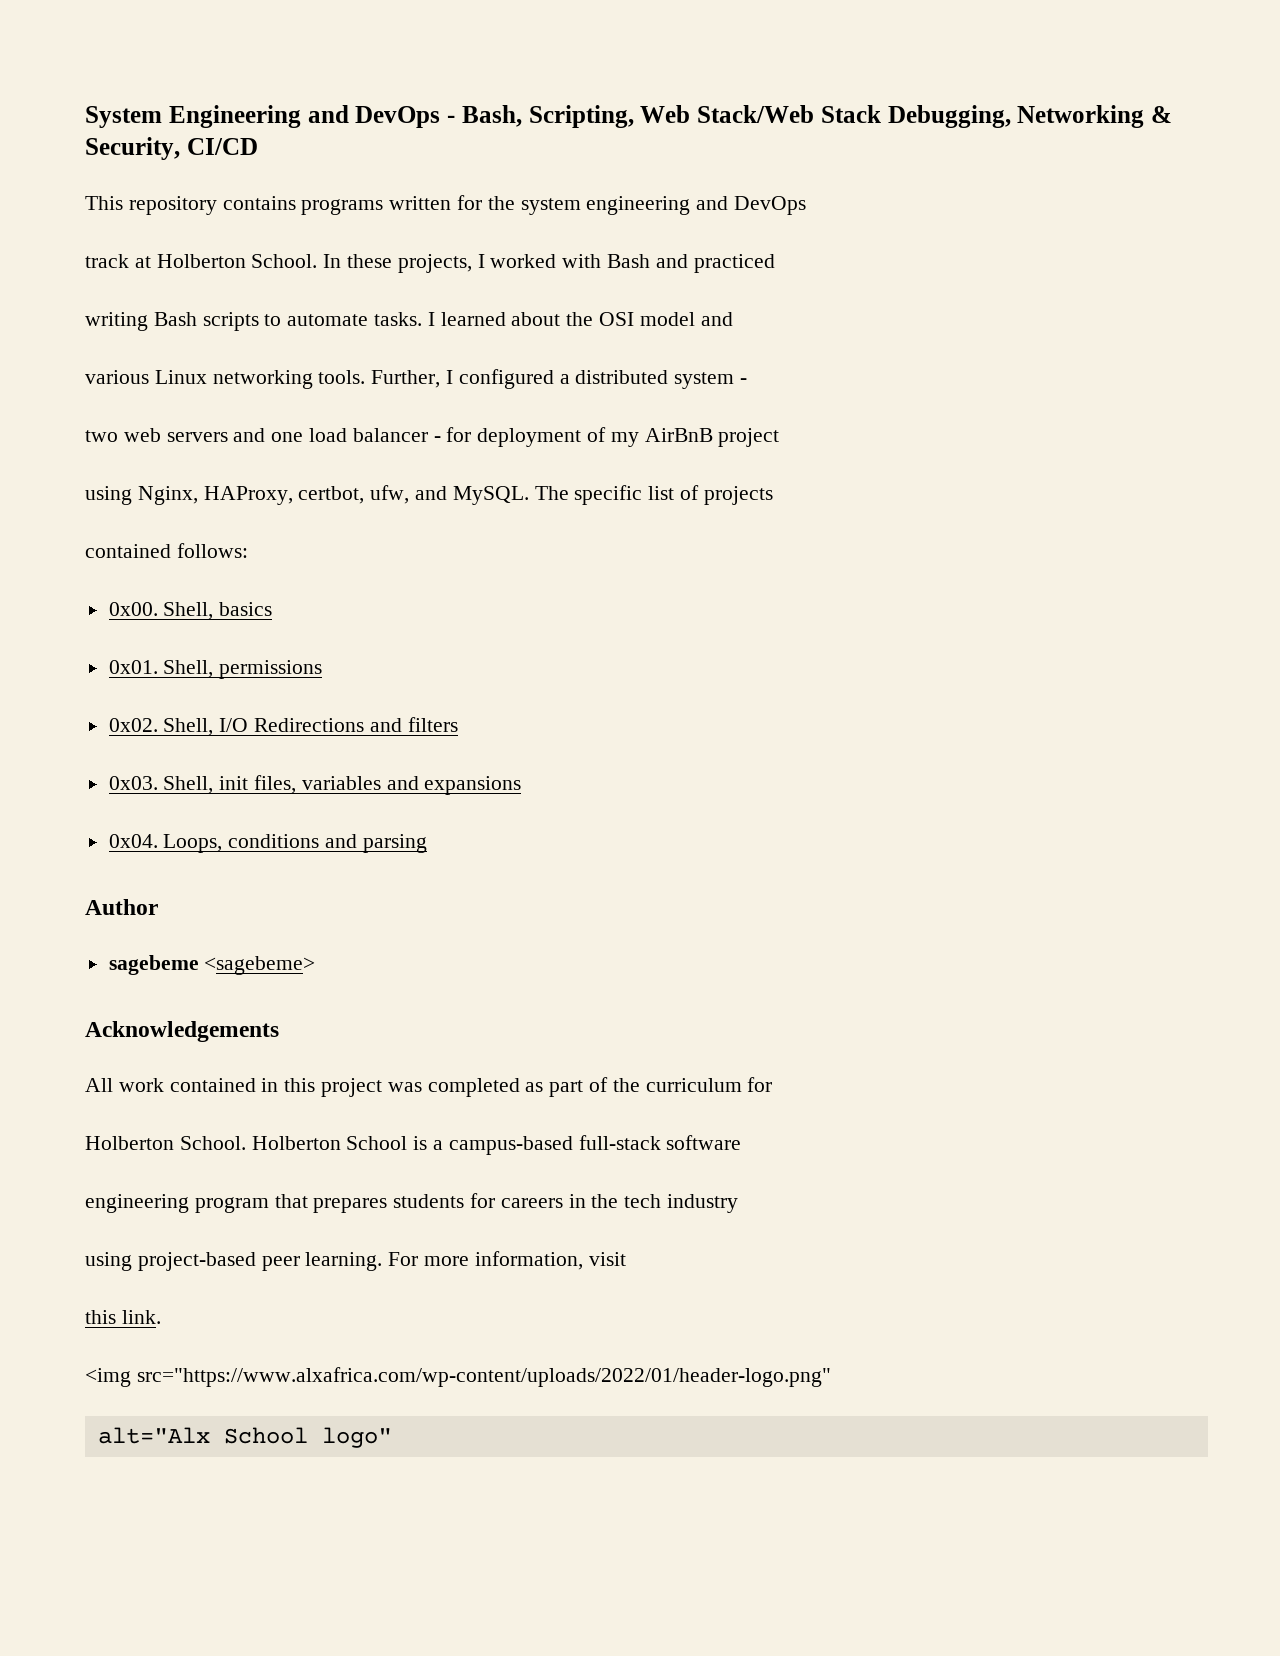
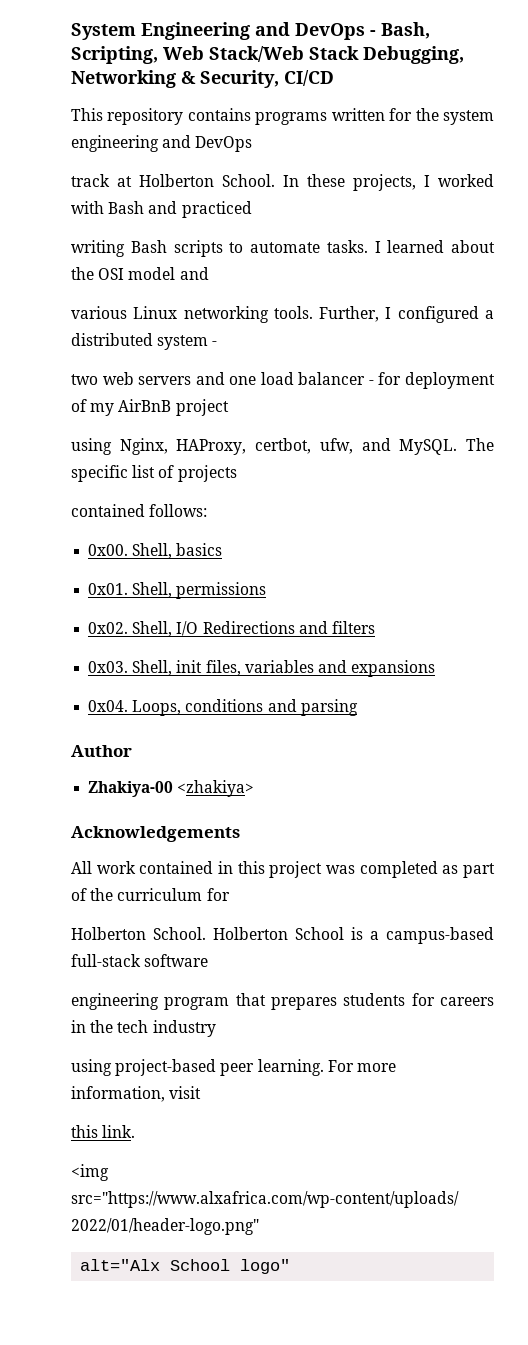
[108,955,316,975] sagebeme <sagebeme> -> [88,780,255,797] Zhakiya-00 <zhakiya>

